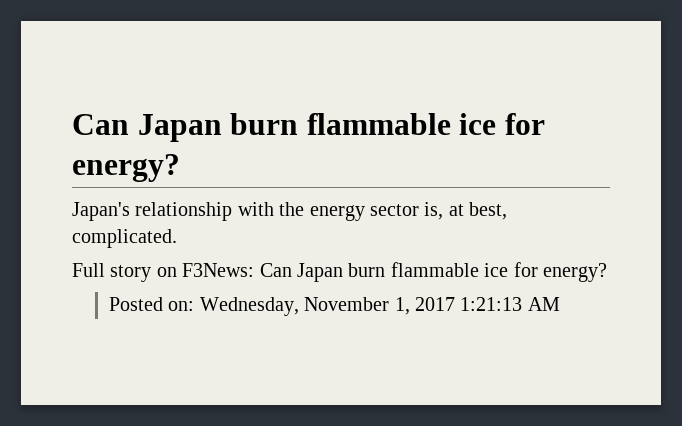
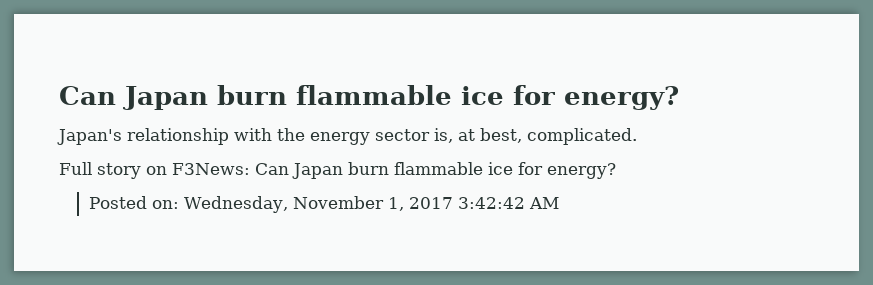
[460,297,523,311] 1:21:13 -> [457,197,525,209] 3:42:42

